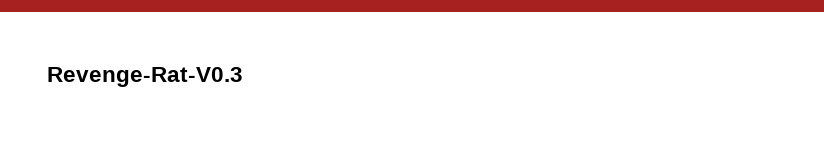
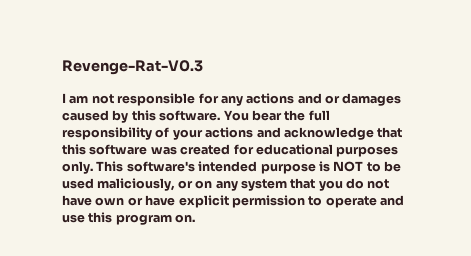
(243, 77) none -> [62,93,402,106] [62,110,330,123] [62,127,403,140] [62,144,399,157] [62,161,401,174] [62,178,390,191] [62,195,404,208] [62,212,196,225] // I am not responsible for any actions and or damages caused by this software. You bear the full responsibility of your actions and acknowledge that this software was created for educational purposes only. This software's intended purpose is NOT to be used maliciously, or on any system that you do not have own or have explicit permission to operate and use this program on.

